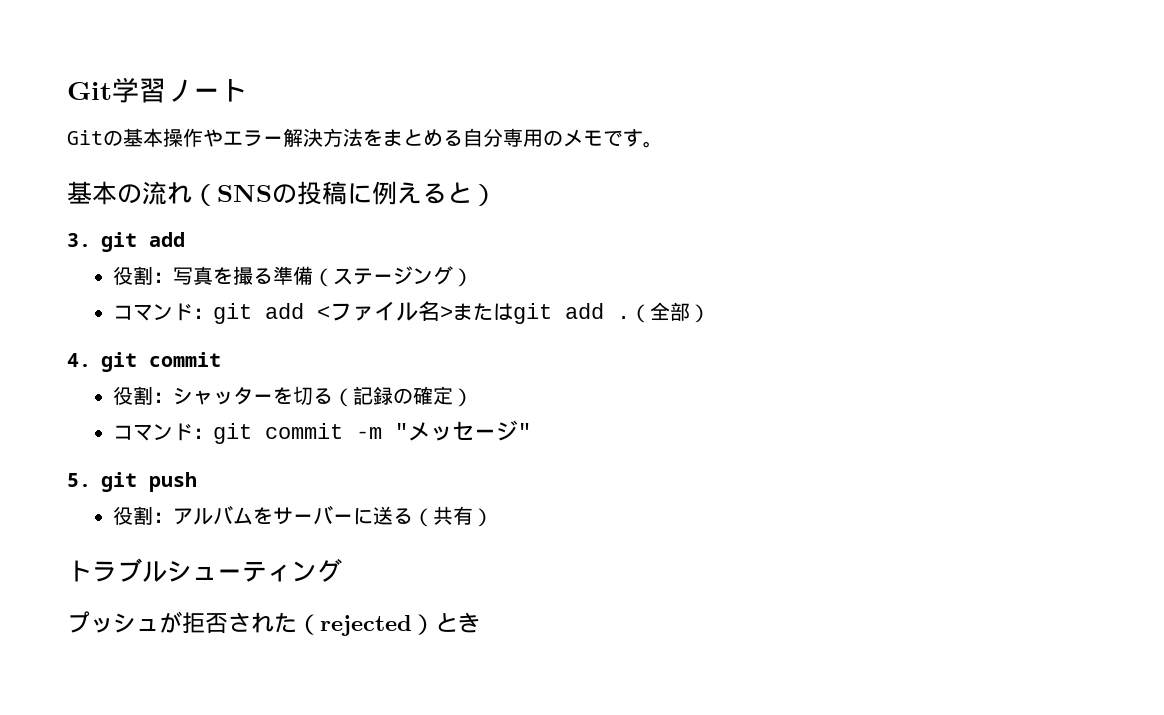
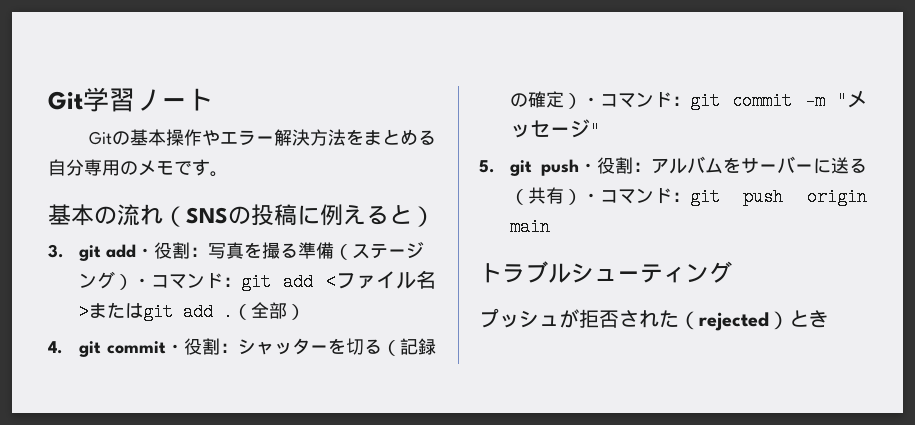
(185, 239) // -> [135,248,154,257] ・
(473, 277) // -> [132,278,151,287] ・
(221, 359) // -> [166,344,184,353] ・
(473, 397) // -> [581,97,600,106] ・
(197, 482) // -> [579,163,597,172] ・
(493, 517) none -> [581,188,867,206] [509,218,550,236] ・コマンド：git push origin main

